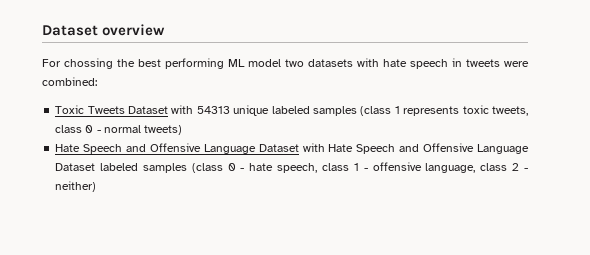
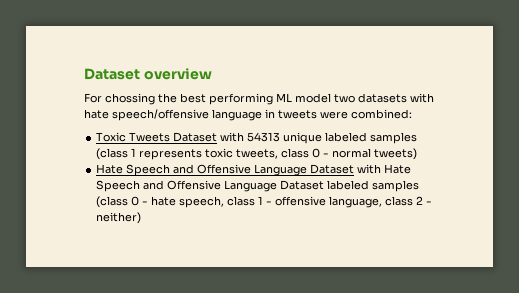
[410,59,448,69] speech -> [112,109,262,121] speech/offensive language

